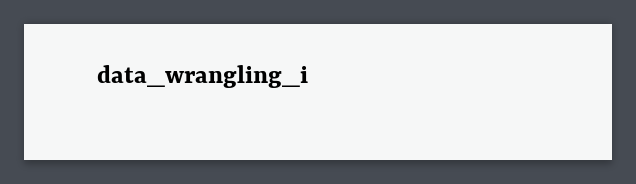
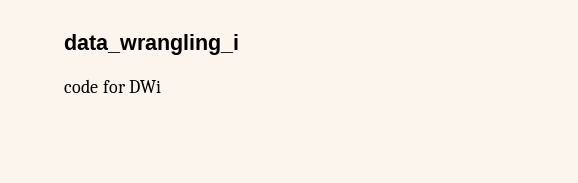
(308, 76) none -> [64,79,162,93] // code for DWi

